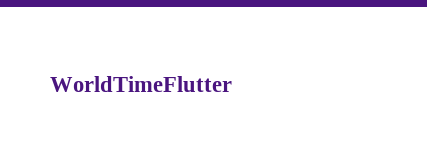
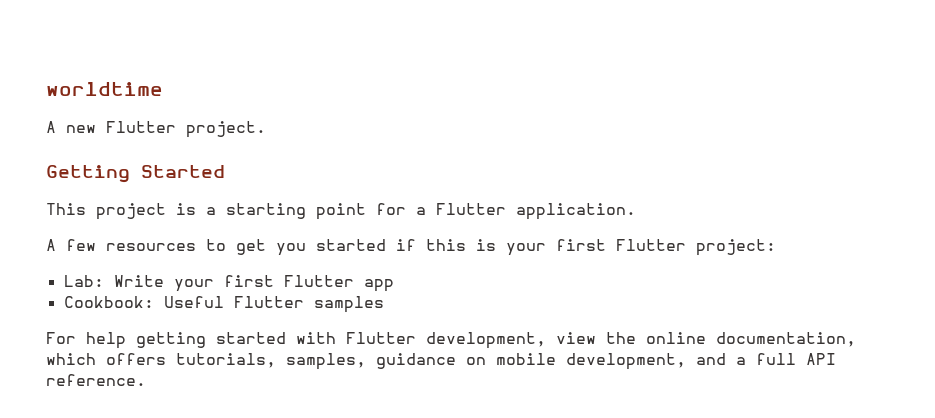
[50,76,232,92] WorldTimeFlutter -> [46,82,163,96] [46,121,266,138] [46,165,225,183] [46,203,636,220] [46,239,776,256] [63,275,394,292] [63,296,384,313] [46,332,856,349] [46,353,836,370] [46,374,146,386] worldtime // A new Flutter project. // Getting Started // This project is a starting point for a Flutter application. // A few resources to get you started if this is your first Flutter project: // Lab: Write your first Flutter app // Cookbook: Useful Flutter samples // For help getting started with Flutter development, view the online documentation, which offers tutorials, samples, guidance on mobile development, and a full API reference.

